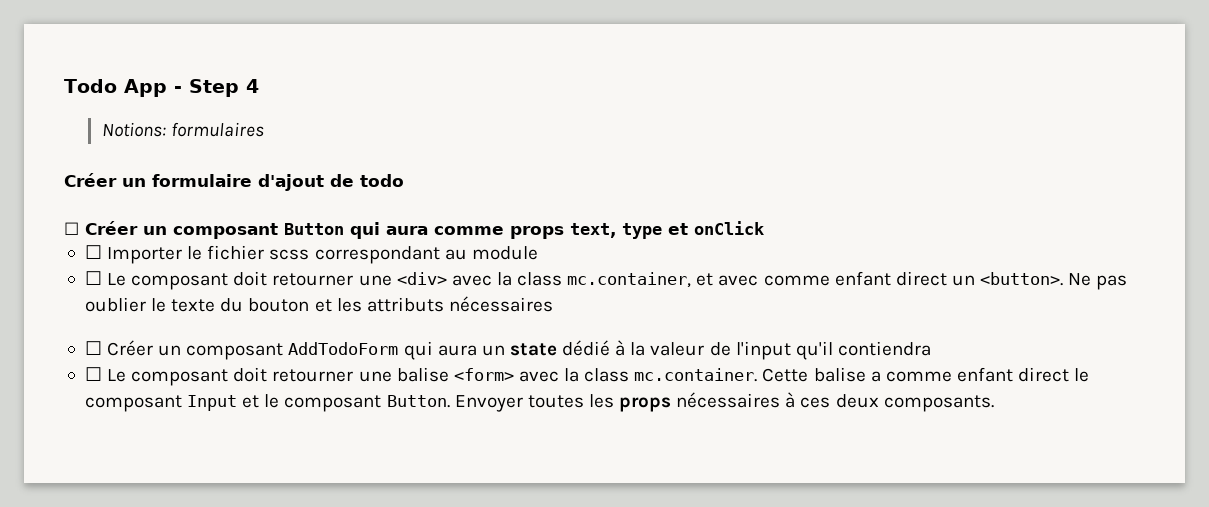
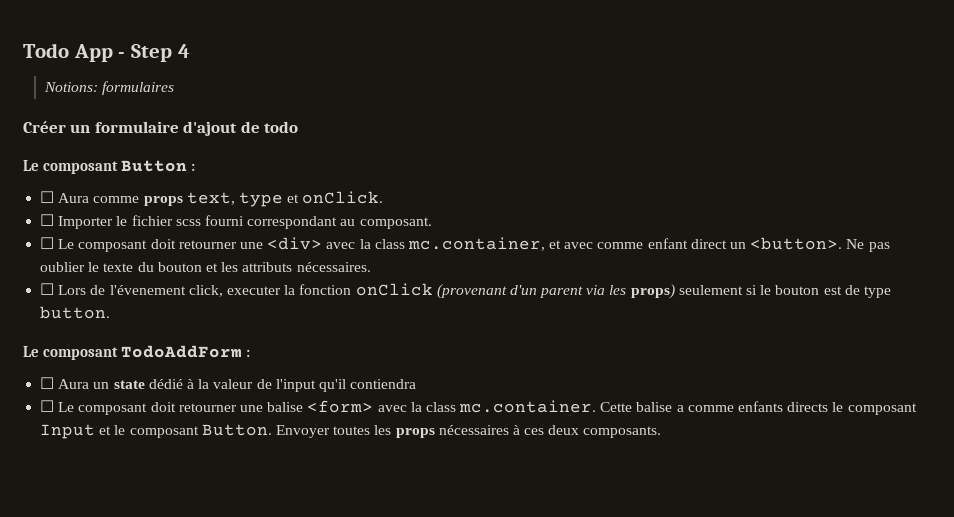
[64,221,428,239] ☐ Créer un composant Button qui aura -> [23,160,196,174] [40,191,90,203] Le composant Button : // ☐ Aura
[694,221,764,235] onClick -> [302,191,384,204] onClick.
(310, 254) none -> [204,215,244,226] fourni
[471,246,538,260] module -> [359,217,432,229] composant.
[448,296,553,312] [84,340,477,360] nécessaires // ☐ Créer un composant AddTodoForm qui aura -> [296,262,371,272] [40,283,891,299] [40,306,111,319] [23,345,251,360] [40,377,90,389] nécessaires. // ☐ Lors de l'évenement click, executer la fonction onClick (provenant d'un parent via les props) seulement si le bouton est de type button. // Le composant TodoAddForm : // ☐ Aura
[956,367,1070,382] enfant direct -> [738,401,829,412] enfants directs

